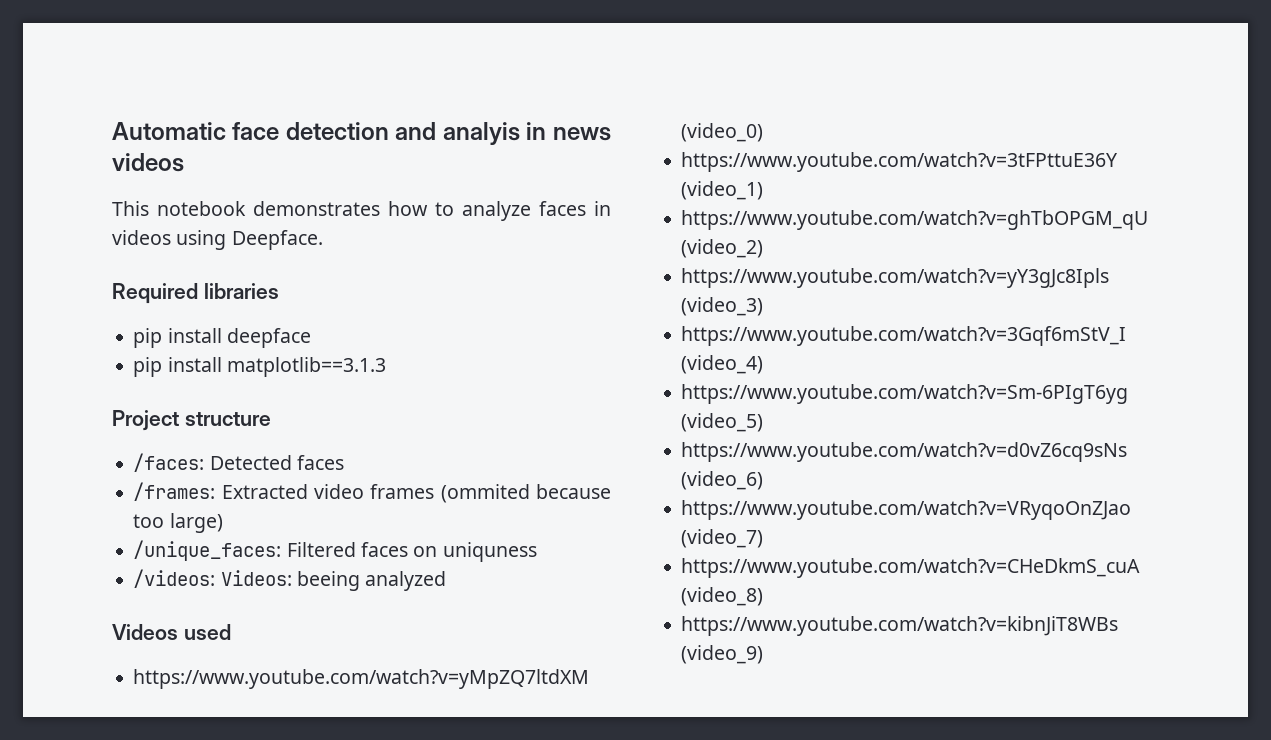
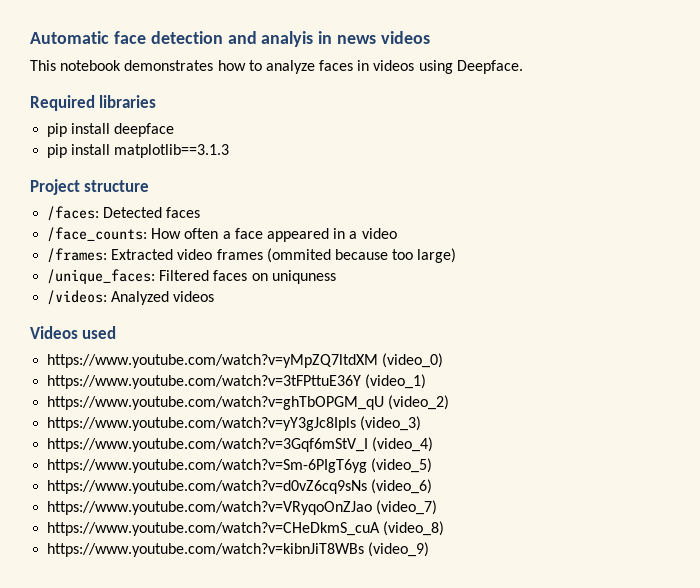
(344, 462) none -> [47,227,397,242] // /face_counts: How often a face appeared in a video
[220,570,447,591] Videos: beeing analyzed -> [111,291,215,305] Analyzed videos

